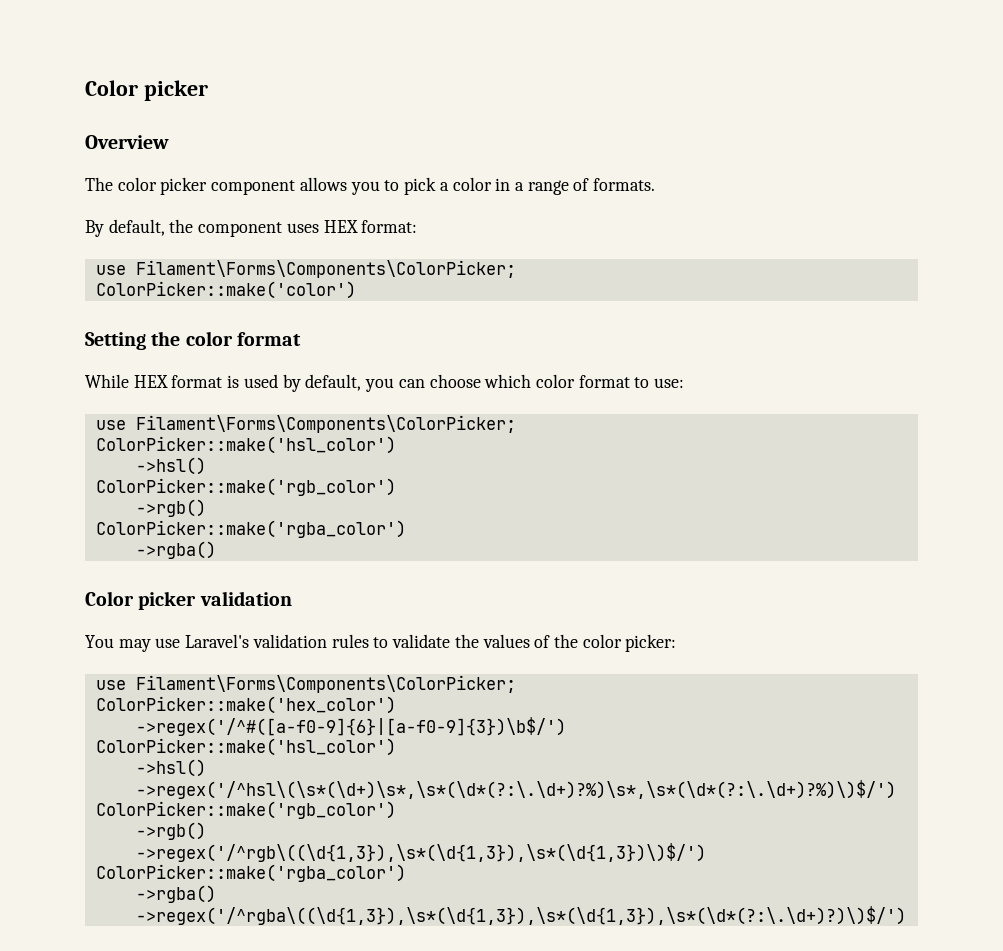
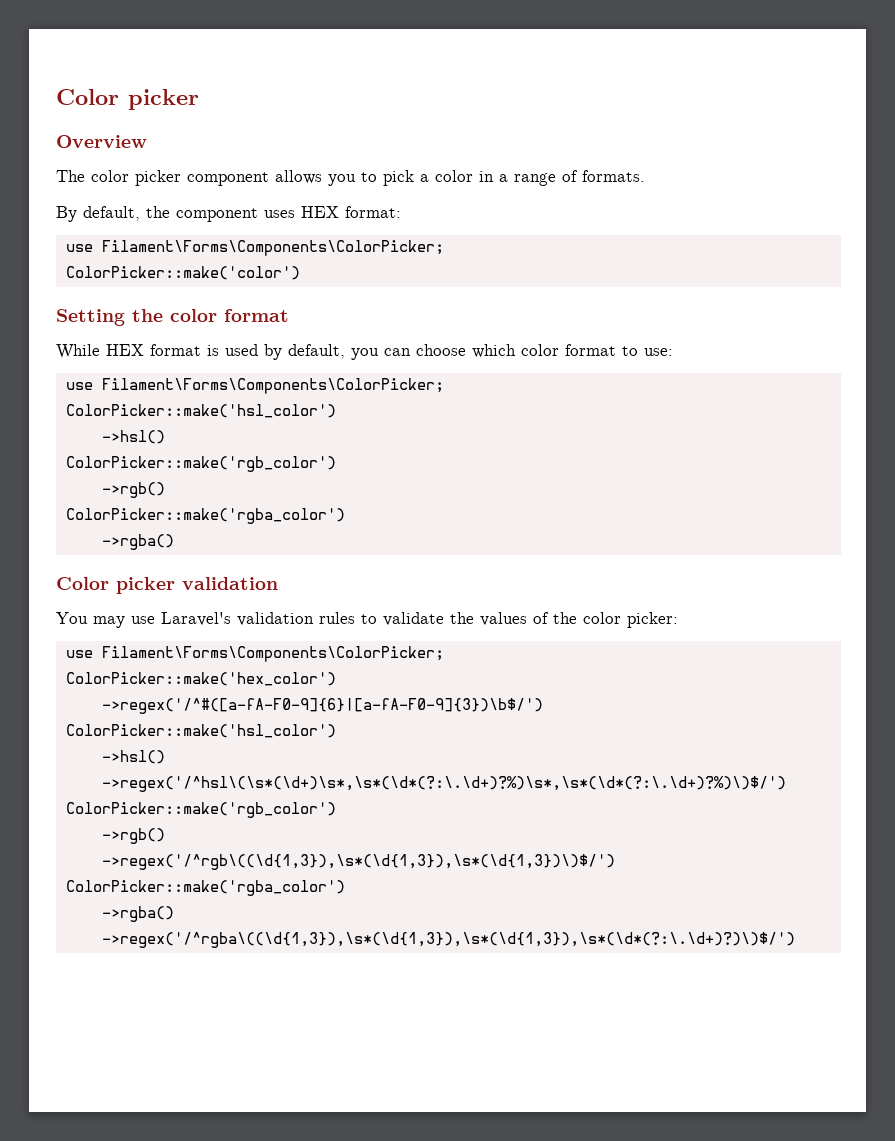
[135,717,566,736] ->regex('/^#([a-f0-9]{6}|[a-f0-9]{3})\b$/') -> [101,698,543,714] ->regex('/^#([a-fA-F0-9]{6}|[a-fA-F0-9]{3})\b$/')

